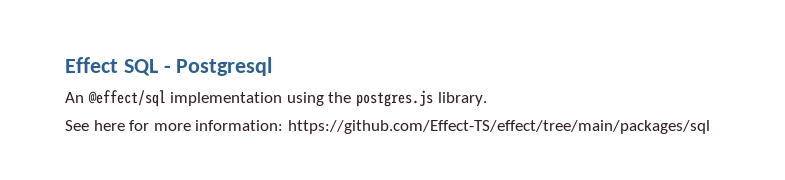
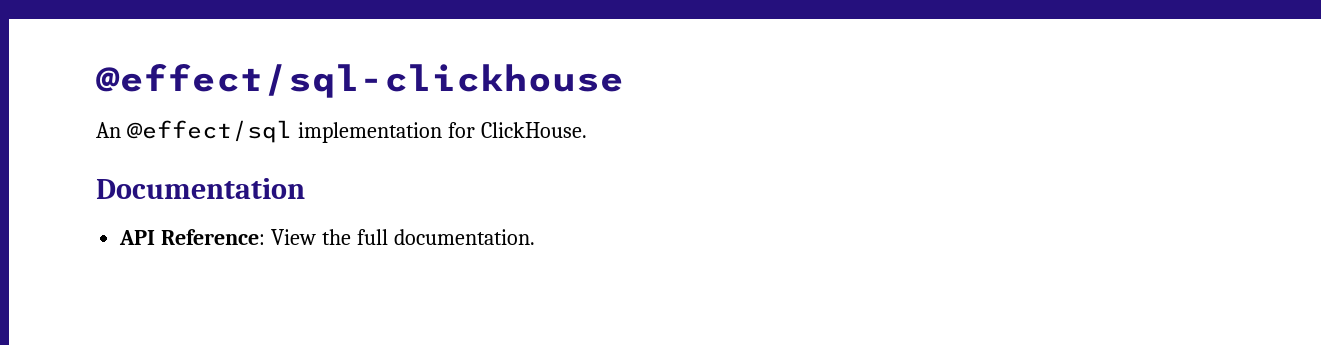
[65,57,273,76] Effect SQL - Postgresql -> [96,63,624,98] @effect/sql-clickhouse
[286,90,487,107] [65,120,710,134] using the postgres.js library. // See here for more information: https://github.com/Effect-TS/effect/tree/main/packages/sql -> [447,122,587,138] [96,178,305,199] [119,229,535,245] for ClickHouse. // Documentation // API Reference: View the full documentation.

